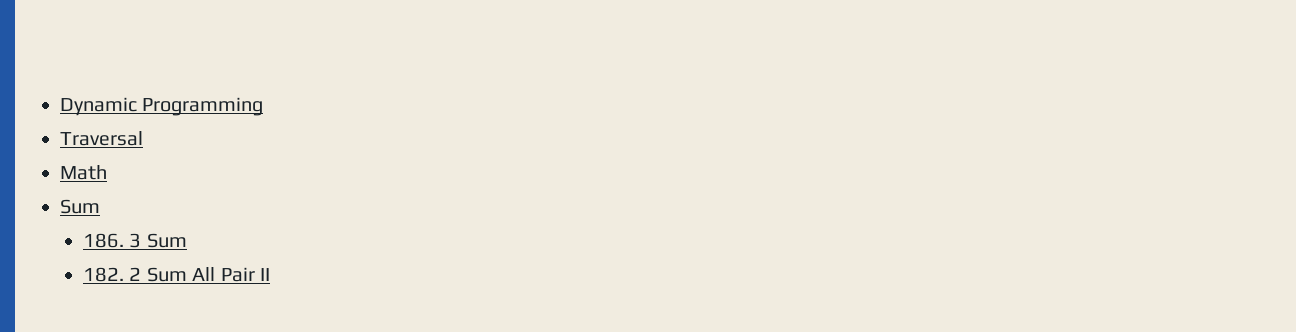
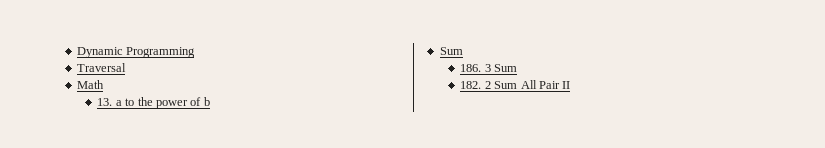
(107, 172) none -> [97,97,210,109] // 13. a to the power of b

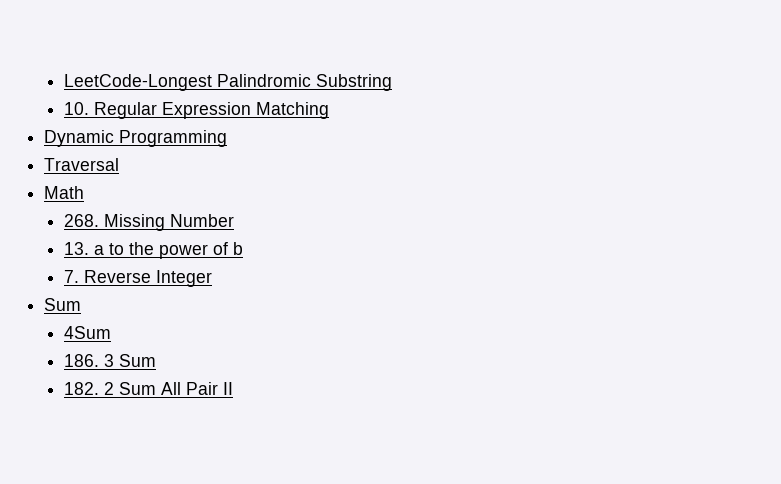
(76, 52) none -> [63,74,392,91] [63,102,329,119] LeetCode-Longest Palindromic Substring // 10. Regular Expression Matching //
(104, 84) none -> [63,214,234,231] // 268. Missing Number
[439,47,463,55] // Sum -> [63,270,212,287] [44,298,82,311] [63,326,111,339] // 7. Reverse Integer // Sum // 4Sum

